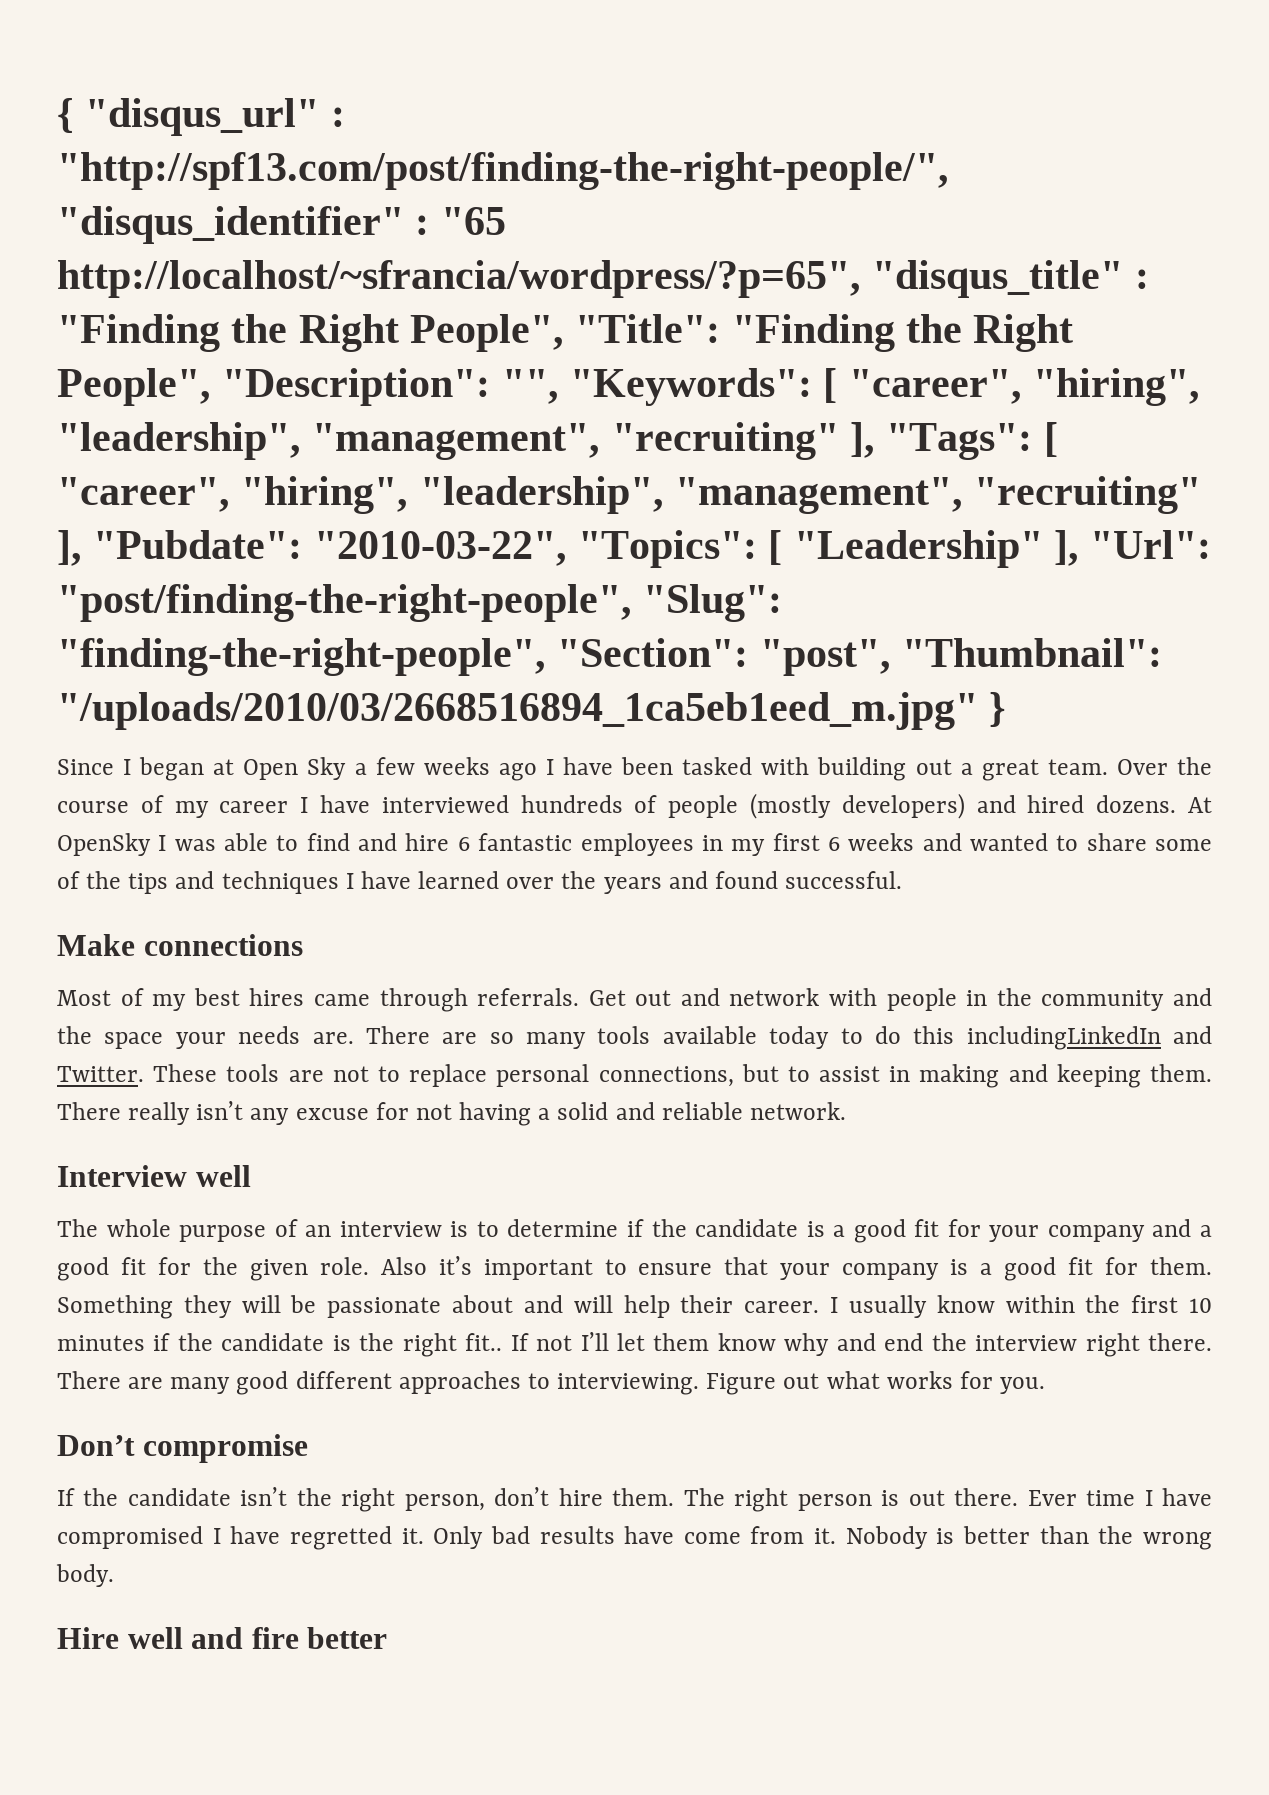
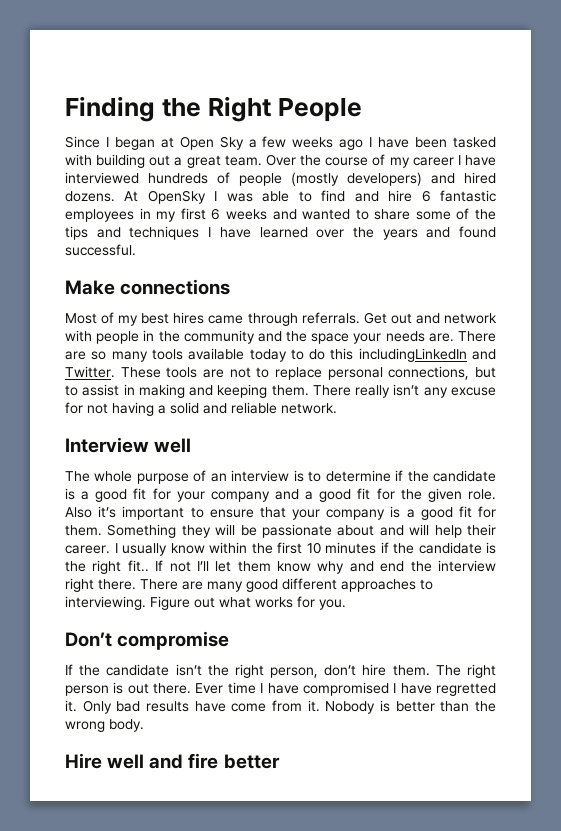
[57,98,345,136] [57,152,949,190] [57,206,506,244] [57,260,1149,298] [57,314,1074,352] [57,368,1201,406] [57,422,1058,460] [57,476,1202,514] [57,530,1212,568] [57,584,783,622] [57,638,1163,676] [57,692,1007,730] { "disqus_url" : "http://spf13.com/post/finding-the-right-people/", "disqus_identifier" : "65 http://localhost/~sfrancia/wordpress/?p=65", "disqus_title" : "Finding the Right People", "Title": "Finding the Right People", "Description": "", "Keywords": [ "career", "hiring", "leadership", "management", "recruiting" ], "Tags": [ "career", "hiring", "leadership", "management", "recruiting" ], "Pubdate": "2010-03-22", "Topics": [ "Leadership" ], "Url": "post/finding-the-right-people", "Slug": "finding-the-right-people", "Section": "post", "Thumbnail": "/uploads/2010/03/2668516894_1ca5eb1eed_m.jpg" } -> [65,96,362,122] Finding the Right People

